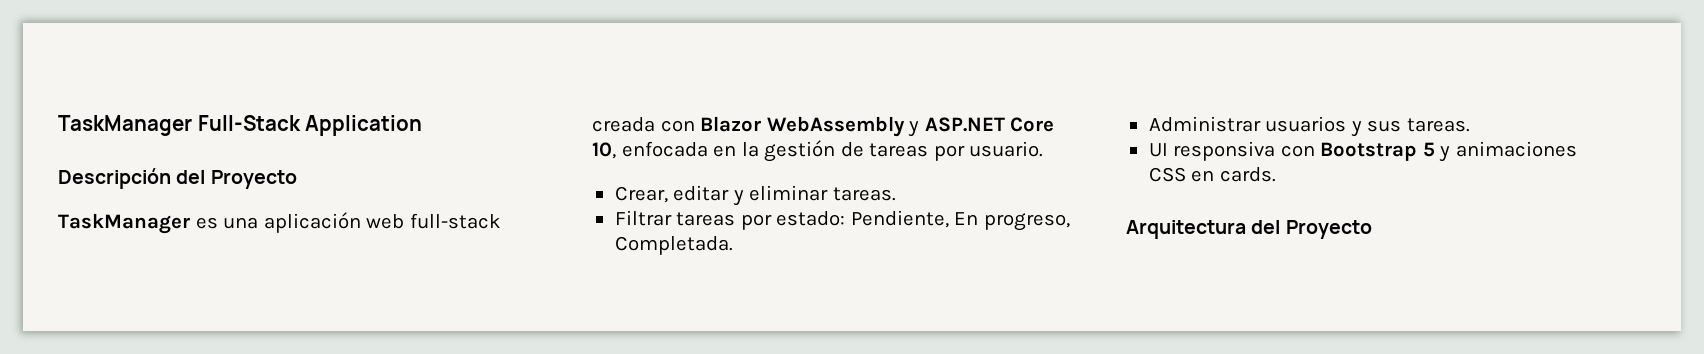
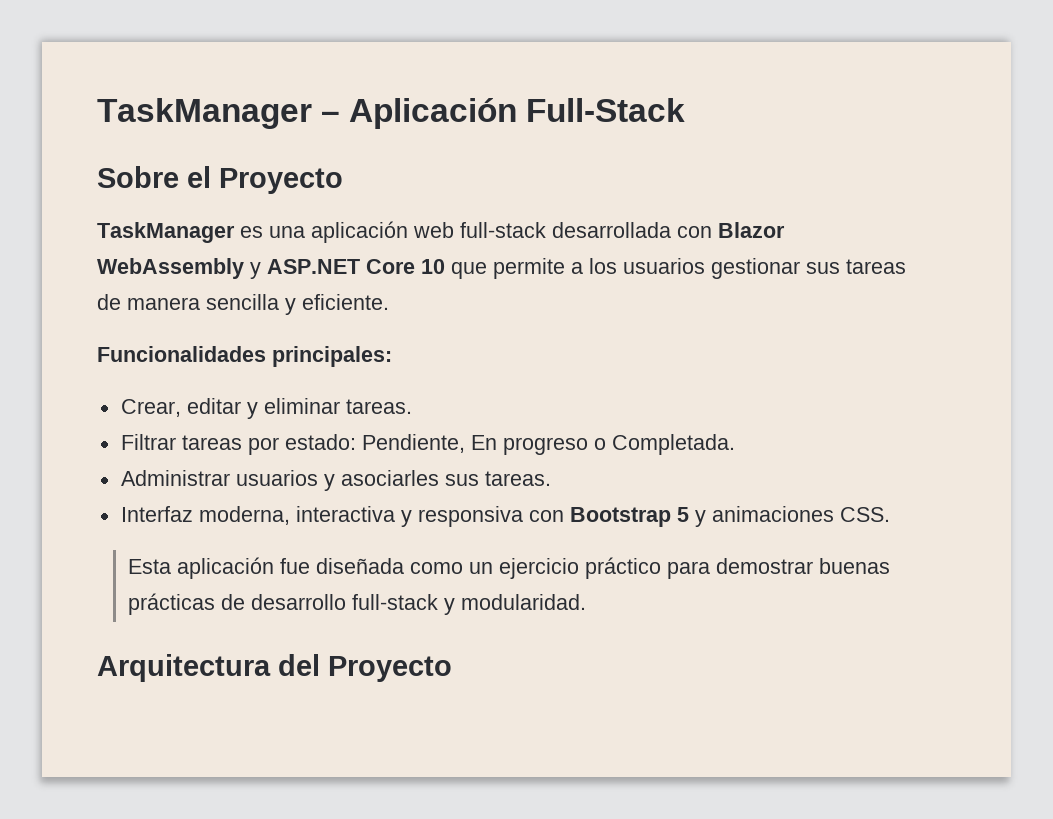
[58,115,192,136] TaskManager -> [97,98,518,129] TaskManager – Aplicación
[305,115,423,136] [58,168,206,189] Application // Descripción del -> [97,166,211,188] // Sobre el
[592,117,655,132] creada -> [552,222,671,238] desarrollada
[592,140,1044,162] 10, enfocada en la gestión de tareas por usuario. -> [421,258,906,279] [97,294,389,315] [97,346,392,367] 10 que permite a los usuarios gestionar sus tareas de manera sencilla y eficiente. // Funcionalidades principales:
[983,213,1070,231] progreso, -> [502,437,606,455] progreso o
(1362, 129) none -> [340,470,439,486] asociarles
[1148,143,1168,157] UI -> [120,506,412,527] Interfaz moderna, interactiva y
[1148,167,1276,182] CSS en cards. -> [839,507,890,522] [128,557,891,579] [128,593,587,615] CSS. // Esta aplicación fue diseñada como un ejercicio práctico para demostrar buenas prácticas de desarrollo full-stack y modularidad.

